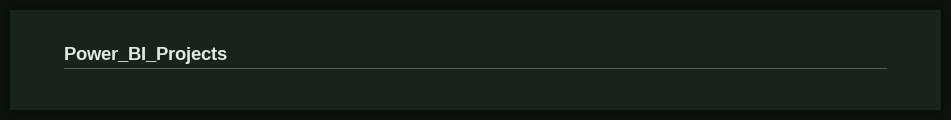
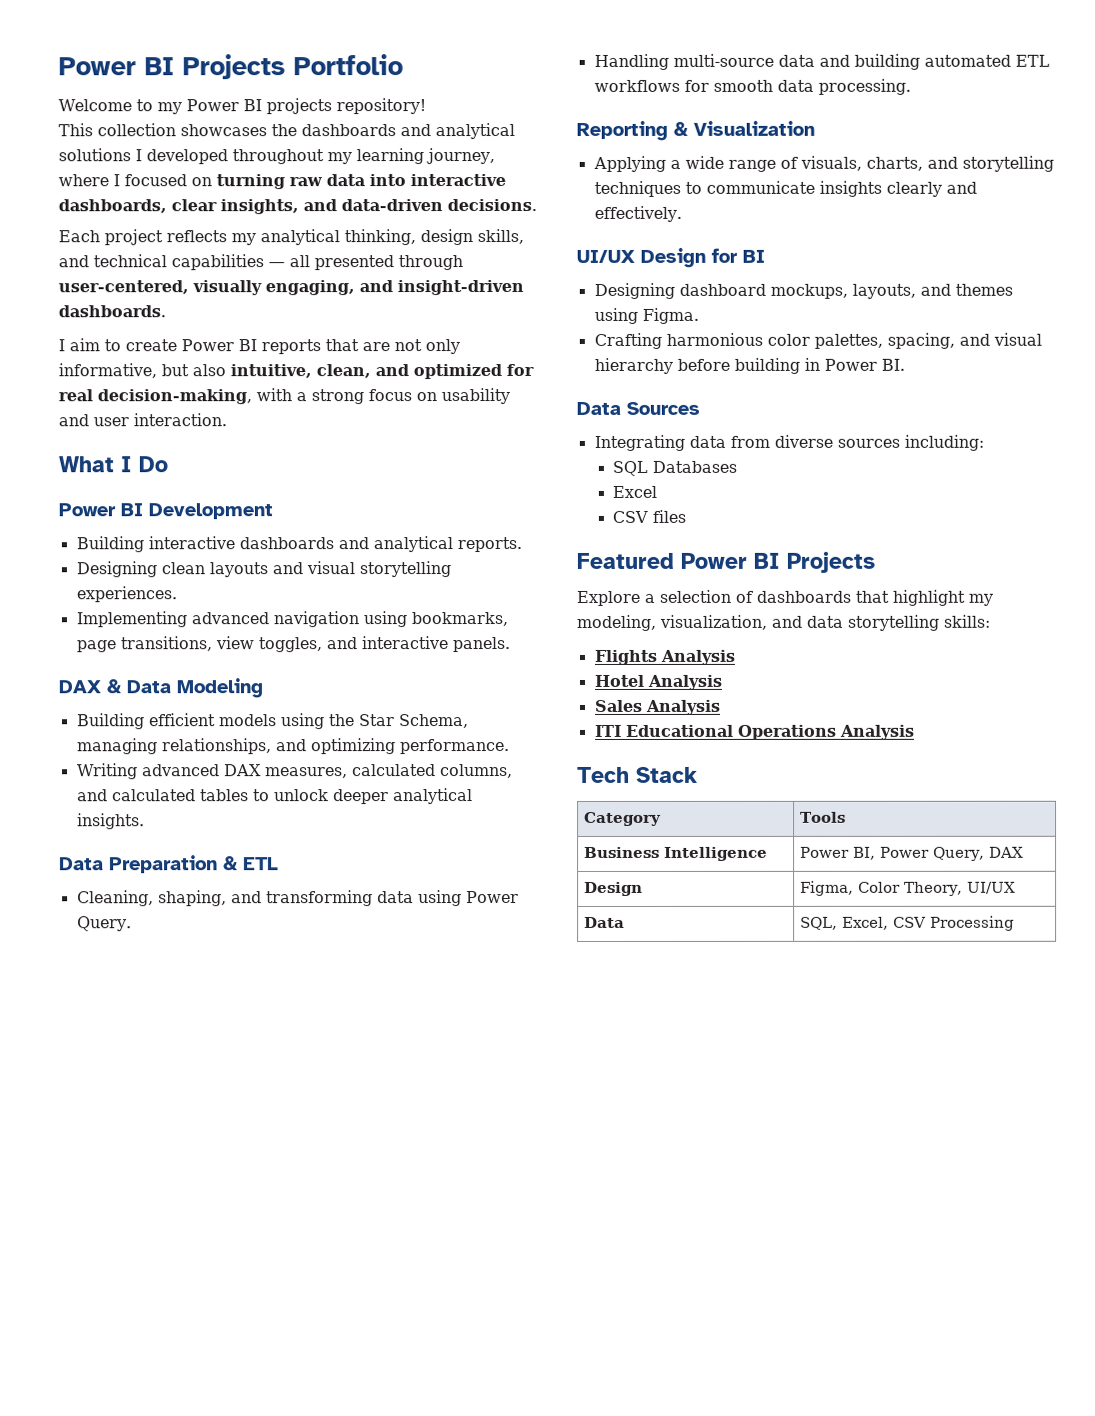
[64,47,227,64] Power_BI_Projects -> [58,54,403,80] [58,98,426,115] [58,123,515,140] [58,148,495,165] [58,174,506,190] [58,199,537,215] [58,229,524,246] [58,254,463,271] [58,280,524,296] [58,305,166,318] [58,338,460,355] [58,363,534,380] [58,388,510,405] [58,413,227,427] [58,456,168,473] [58,503,273,520] [75,536,522,553] [75,561,451,578] [75,586,177,603] [75,611,508,628] [75,636,510,653] [58,678,263,699] [76,713,469,730] [76,738,510,755] [76,763,513,780] [76,788,473,805] [76,813,145,830] [59,855,279,874] [76,890,519,907] [76,916,132,932] [593,53,1050,70] [593,78,911,95] [576,120,815,141] [592,155,1054,172] [593,180,977,197] [593,205,682,222] [576,247,765,268] [593,282,1013,299] [593,307,699,324] [593,332,1042,349] [593,357,905,374] [576,401,700,415] [593,434,984,451] [612,460,738,476] [612,485,658,498] [612,509,687,523] [576,551,875,573] [576,589,993,606] [576,614,990,631] [593,649,735,665] [593,674,722,690] [593,699,721,715] [594,724,915,740] [577,766,698,783] [583,811,662,826] [799,811,846,823] [583,846,768,861] [799,846,1024,861] [583,881,643,896] [799,880,1016,896] [583,916,625,928] [799,915,1015,931] Power BI Projects Portfolio // Welcome to my Power BI projects repository! // This collection showcases the dashboards and analytical solutions I developed throughout my learning journey, where I focused on turning raw data into interactive dashboards, clear insights, and data-driven decisions. // Each project reflects my analytical thinking, design skills, and technical capabilities — all presented through user-centered, visually engaging, and insight-driven dashboards. // I aim to create Power BI reports that are not only informative, but also intuitive, clean, and optimized for real decision-making, with a strong focus on usability and user interaction. // What I Do // Power BI Development // Building interactive dashboards and analytical reports. // Designing clean layouts and visual storytelling experiences. // Implementing advanced navigation using bookmarks, page transitions, view toggles, and interactive panels. // DAX & Data Modeling // Building efficient models using the Star Schema, managing relationships, and optimizing performance. // Writing advanced DAX measures, calculated columns, and calculated tables to unlock deeper analytical insights. // Data Preparation & ETL // Cleaning, shaping, and transforming data using Power Query. // Handling multi-source data and building automated ETL workflows for smooth data processing. // Reporting & Visualization // Applying a wide range of visuals, charts, and storytelling techniques to communicate insights clearly and effectively. // UI/UX Design for BI // Designing dashboard mockups, layouts, and themes using Figma. // Crafting harmonious color palettes, spacing, and visual hierarchy before building in Power BI. // Data Sources // Integrating data from diverse sources including: // SQL Databases // Excel // CSV files // Featured Power BI Projects // Explore a selection of dashboards that highlight my modeling, visualization, and data storytelling skills: // Flights Analysis // Hotel Analysis // Sales Analysis // ITI Educational Operations Analysis // Tech Stack // Category | Tools // Business Intelligence | Power BI, Power Query, DAX // Design | Figma, Color Theory, UI/UX // Data | SQL, Excel, CSV Processing

